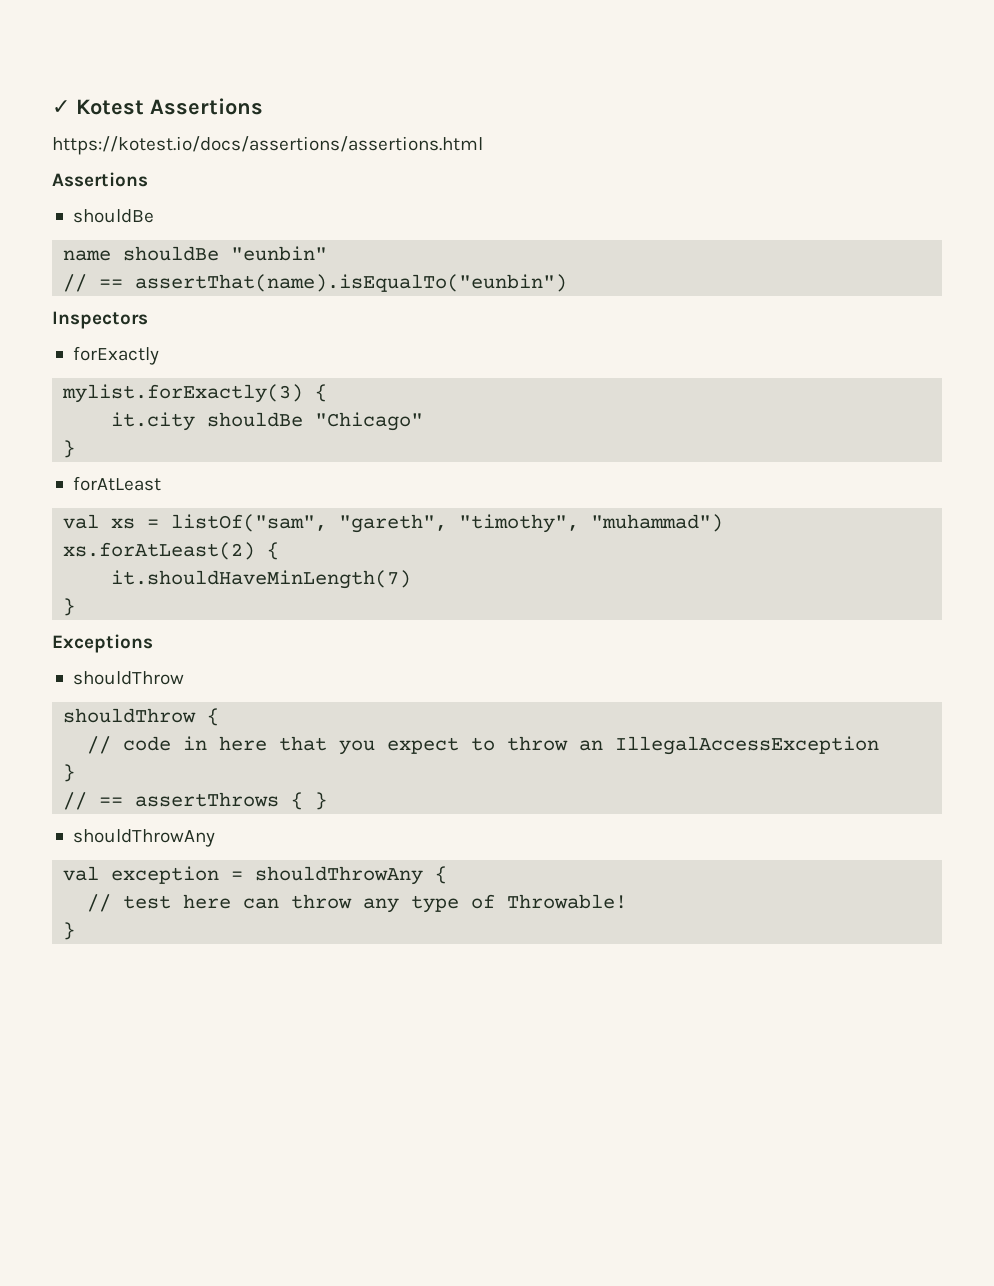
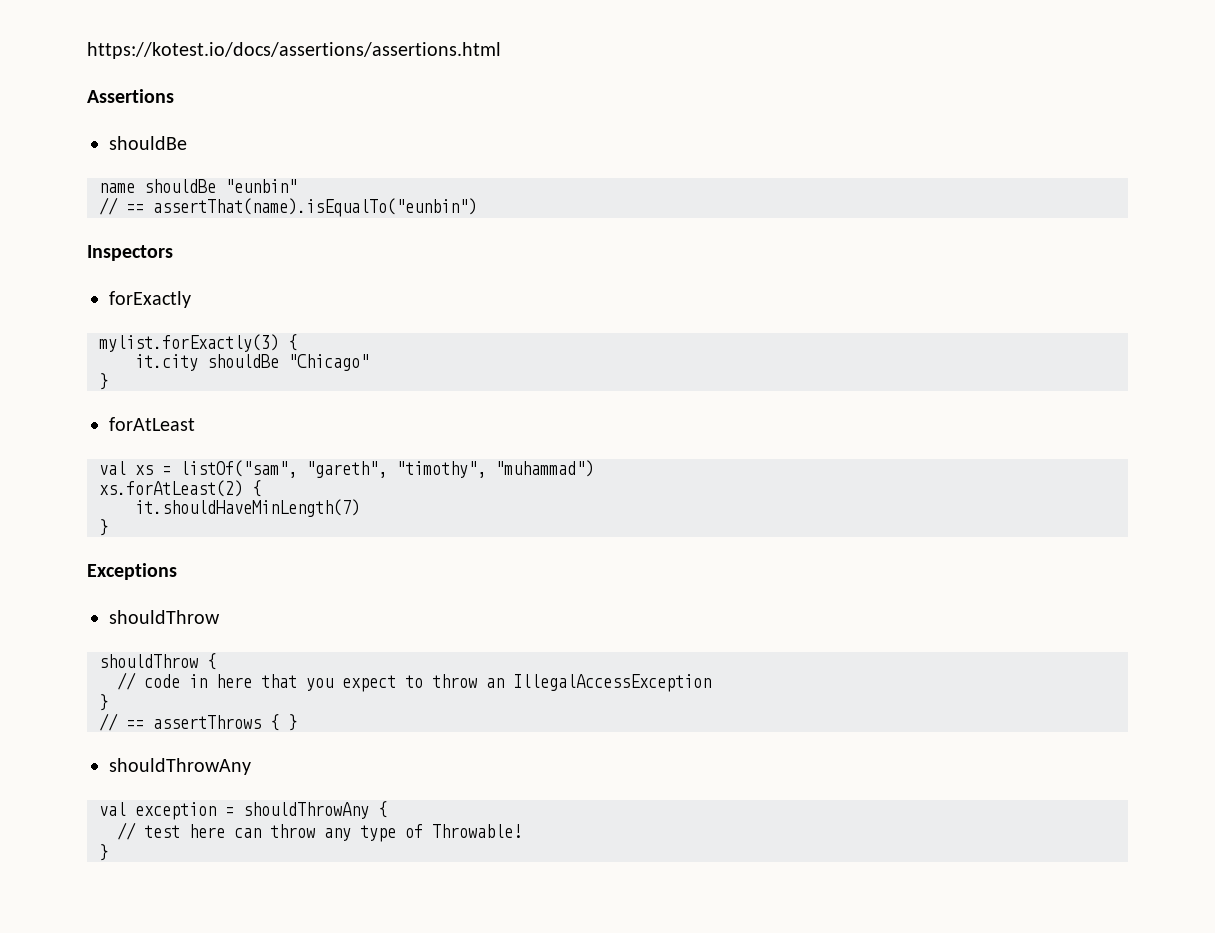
[52,98,263,115] ✓ Kotest Assertions // -> (87, 50) none

